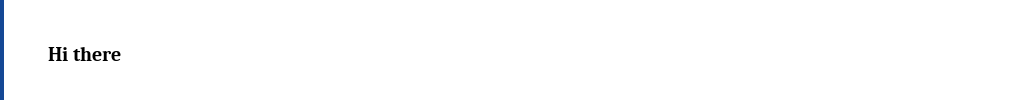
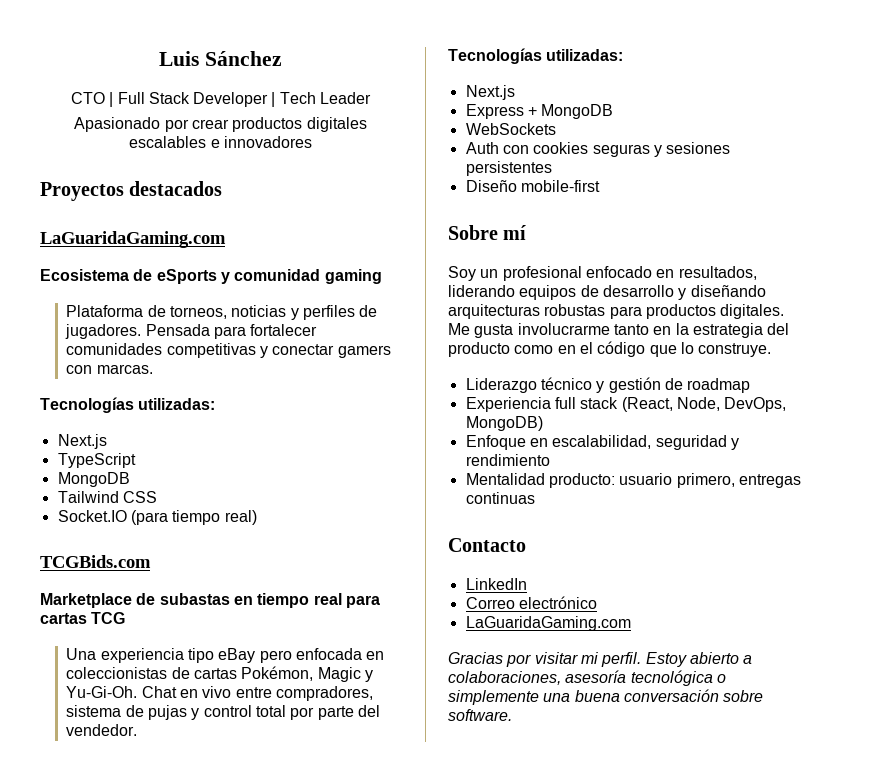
[48,46,122,61] Hi there -> [159,51,282,66] [70,92,372,107] [74,117,367,132] [129,136,312,148] [40,181,223,201] [40,231,226,248] [40,269,382,284] [66,305,378,320] [65,324,318,339] [66,343,391,358] [66,364,153,374] [40,397,216,413] [57,434,107,449] [57,453,136,468] [57,472,130,487] [57,491,157,503] [57,510,257,525] [40,555,151,568] [40,593,380,608] [40,612,126,624] [66,648,385,663] [66,666,373,682] [66,686,373,701] [66,705,380,720] [66,724,138,736] [448,48,624,64] [465,85,515,100] [465,104,614,119] [465,123,556,135] [465,142,731,157] [465,161,552,176] [465,180,600,192] [448,225,527,240] [448,266,757,281] [448,285,766,300] [448,304,785,319] [448,323,790,338] [448,341,772,357] [465,377,751,393] [465,397,787,412] [465,416,543,431] [465,435,739,450] [465,454,550,466] [465,473,801,488] [465,492,535,504] [448,538,526,552] [465,578,527,590] [465,596,597,609] [465,616,631,631] [448,652,753,667] [448,670,726,686] [448,689,764,705] [448,709,512,721] Luis Sánchez // CTO | Full Stack Developer | Tech Leader // Apasionado por crear productos digitales escalables e innovadores // Proyectos destacados // LaGuaridaGaming.com // Ecosistema de eSports y comunidad gaming // Plataforma de torneos, noticias y perfiles de jugadores. Pensada para fortalecer comunidades competitivas y conectar gamers con marcas. // Tecnologías utilizadas: // Next.js // TypeScript // MongoDB // Tailwind CSS // Socket.IO (para tiempo real) // TCGBids.com // Marketplace de subastas en tiempo real para cartas TCG // Una experiencia tipo eBay pero enfocada en coleccionistas de cartas Pokémon, Magic y Yu-Gi-Oh. Chat en vivo entre compradores, sistema de pujas y control total por parte del vendedor. // Tecnologías utilizadas: // Next.js // Express + MongoDB // WebSockets // Auth con cookies seguras y sesiones persistentes // Diseño mobile-first // Sobre mí // Soy un profesional enfocado en resultados, liderando equipos de desarrollo y diseñando arquitecturas robustas para productos digitales. Me gusta involucrarme tanto en la estrategia del producto como en el código que lo construye. // Liderazgo técnico y gestión de roadmap // Experiencia full stack (React, Node, DevOps, MongoDB) // Enfoque en escalabilidad, seguridad y rendimiento // Mentalidad producto: usuario primero, entregas continuas // Contacto // LinkedIn // Correo electrónico // LaGuaridaGaming.com // Gracias por visitar mi perfil. Estoy abierto a colaboraciones, asesoría tecnológica o simplemente una buena conversación sobre software.

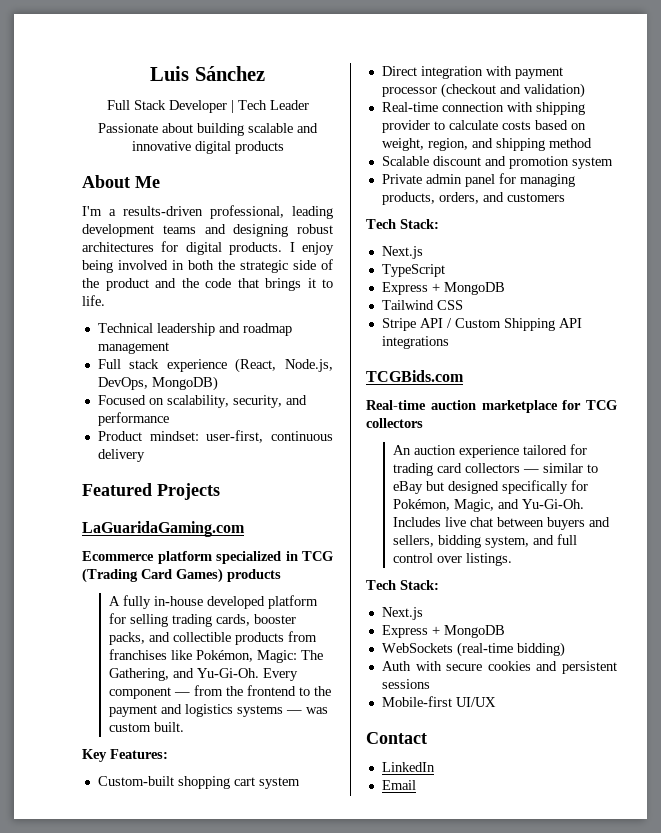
[70,92,114,107] CTO | -> (265, 73) none
[74,117,367,132] [129,136,312,148] [40,181,223,201] [40,231,226,248] [40,269,382,284] [66,305,378,320] [65,324,318,339] [66,343,391,358] [66,364,153,374] [40,397,216,413] Apasionado por crear productos digitales escalables e innovadores // Proyectos destacados // LaGuaridaGaming.com // Ecosistema de eSports y comunidad gaming // Plataforma de torneos, noticias y perfiles de jugadores. Pensada para fortalecer comunidades competitivas y conectar gamers con marcas. // Tecnologías utilizadas: -> [98,123,318,136] [131,141,284,154] [82,175,160,188] [82,205,333,219] [82,224,333,237] [82,241,334,255] [82,259,333,273] [82,278,333,291] [82,295,105,306] [97,323,292,336] [97,342,169,354] [97,358,333,373] [97,376,218,391] [97,395,307,408] [97,412,169,426] [97,430,333,443] [97,449,145,462] [82,483,220,500] [82,521,245,537] [82,551,333,564] [82,568,281,583] [109,595,319,609] [109,613,297,627] [109,631,318,645] [109,649,324,663] [109,668,299,681] [109,685,332,699] [109,704,329,717] [109,722,185,732] [82,749,168,762] [97,776,300,789] [381,66,563,79] [381,83,585,98] [381,102,585,115] [381,120,586,133] [381,138,592,151] [381,156,613,169] [381,173,575,187] [381,192,565,205] [366,219,439,229] Passionate about building scalable and innovative digital products // About Me // I'm a results-driven professional, leading development teams and designing robust architectures for digital products. I enjoy being involved in both the strategic side of the product and the code that brings it to life. // Technical leadership and roadmap management // Full stack experience (React, Node.js, DevOps, MongoDB) // Focused on scalability, security, and performance // Product mindset: user-first, continuous delivery // Featured Projects // LaGuaridaGaming.com // Ecommerce platform specialized in TCG (Trading Card Games) products // A fully in-house developed platform for selling trading cards, booster packs, and collectible products from franchises like Pokémon, Magic: The Gathering, and Yu-Gi-Oh. Every component — from the frontend to the payment and logistics systems — was custom built. // Key Features: // Custom-built shopping cart system // Direct integration with payment processor (checkout and validation) // Real-time connection with shipping provider to calculate costs based on weight, region, and shipping method // Scalable discount and promotion system // Private admin panel for managing products, orders, and customers // Tech Stack:
(136, 460) none -> [381,282,440,295] Express +
[57,510,257,525] [40,555,151,568] [40,593,380,608] [40,612,126,624] [66,648,385,663] [66,666,373,682] [66,686,373,701] [66,705,380,720] [66,724,138,736] [448,48,624,64] Socket.IO (para tiempo real) // TCGBids.com // Marketplace de subastas en tiempo real para cartas TCG // Una experiencia tipo eBay pero enfocada en coleccionistas de cartas Pokémon, Magic y Yu-Gi-Oh. Chat en vivo entre compradores, sistema de pujas y control total por parte del vendedor. // Tecnologías utilizadas: -> [381,318,582,331] [381,336,449,349] [366,370,464,382] [366,400,617,413] [366,418,423,428] [393,444,588,458] [393,463,599,476] [393,480,589,494] [393,499,585,512] [393,517,611,530] [393,534,578,548] [393,553,513,566] [366,580,439,590] Stripe API / Custom Shipping API integrations // TCGBids.com // Real-time auction marketplace for TCG collectors // An auction experience tailored for trading card collectors — similar to eBay but designed specifically for Pokémon, Magic, and Yu-Gi-Oh. Includes live chat between buyers and sellers, bidding system, and full control over listings. // Tech Stack:
(556, 129) none -> [456,642,565,657] (real-time bidding)
[502,142,731,157] [465,161,552,176] [465,180,600,192] [448,225,527,240] [448,266,757,281] [448,285,766,300] [448,304,785,319] [448,323,790,338] [448,341,772,357] [465,377,751,393] [465,397,787,412] [465,416,543,431] [465,435,739,450] [465,454,550,466] [465,473,801,488] [465,492,535,504] [448,538,526,552] [465,578,527,590] [465,596,597,609] [465,616,631,631] [448,652,753,667] [448,670,726,686] [448,689,764,705] [448,709,512,721] con cookies seguras y sesiones persistentes // Diseño mobile-first // Sobre mí // Soy un profesional enfocado en resultados, liderando equipos de desarrollo y diseñando arquitecturas robustas para productos digitales. Me gusta involucrarme tanto en la estrategia del producto como en el código que lo construye. // Liderazgo técnico y gestión de roadmap // Experiencia full stack (React, Node, DevOps, MongoDB) // Enfoque en escalabilidad, seguridad y rendimiento // Mentalidad producto: usuario primero, entregas continuas // Contacto // LinkedIn // Correo electrónico // LaGuaridaGaming.com // Gracias por visitar mi perfil. Estoy abierto a colaboraciones, asesoría tecnológica o simplemente una buena conversación sobre software. -> [415,661,617,674] [381,679,430,689] [381,696,496,707] [366,732,427,744] [381,762,435,772] [381,780,416,790] with secure cookies and persistent sessions // Mobile-first UI/UX // Contact // LinkedIn // Email

